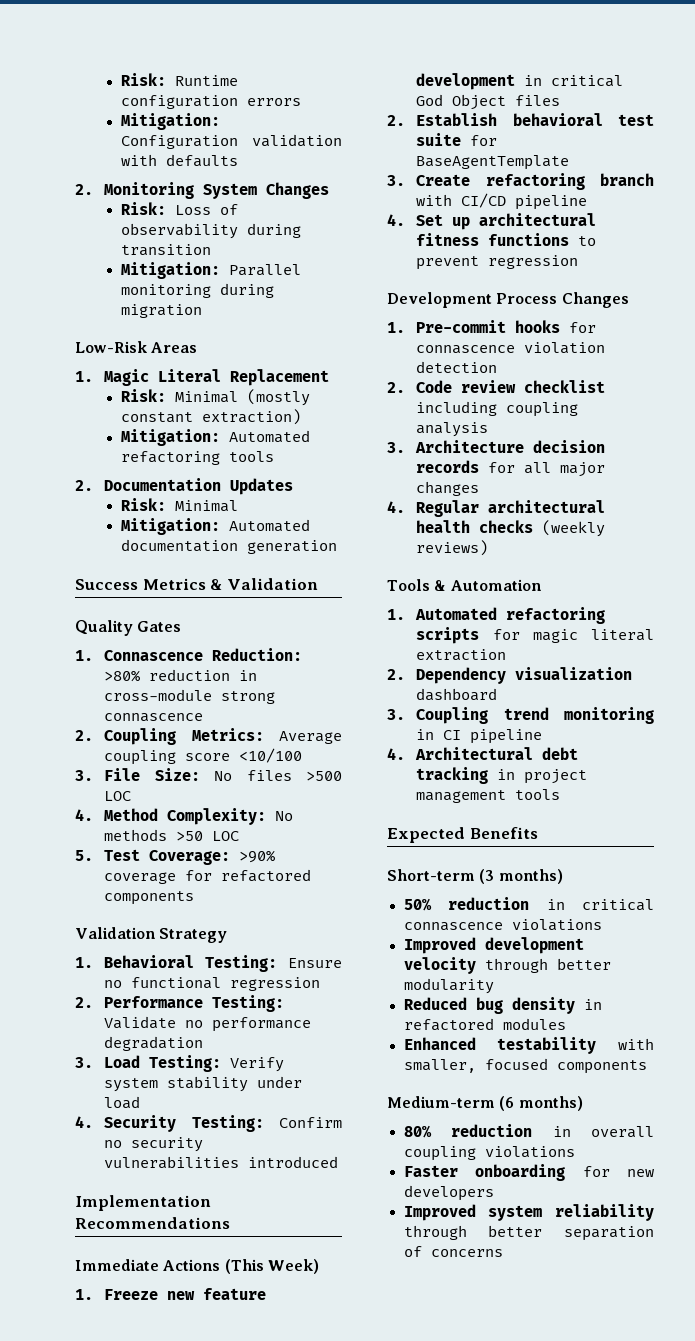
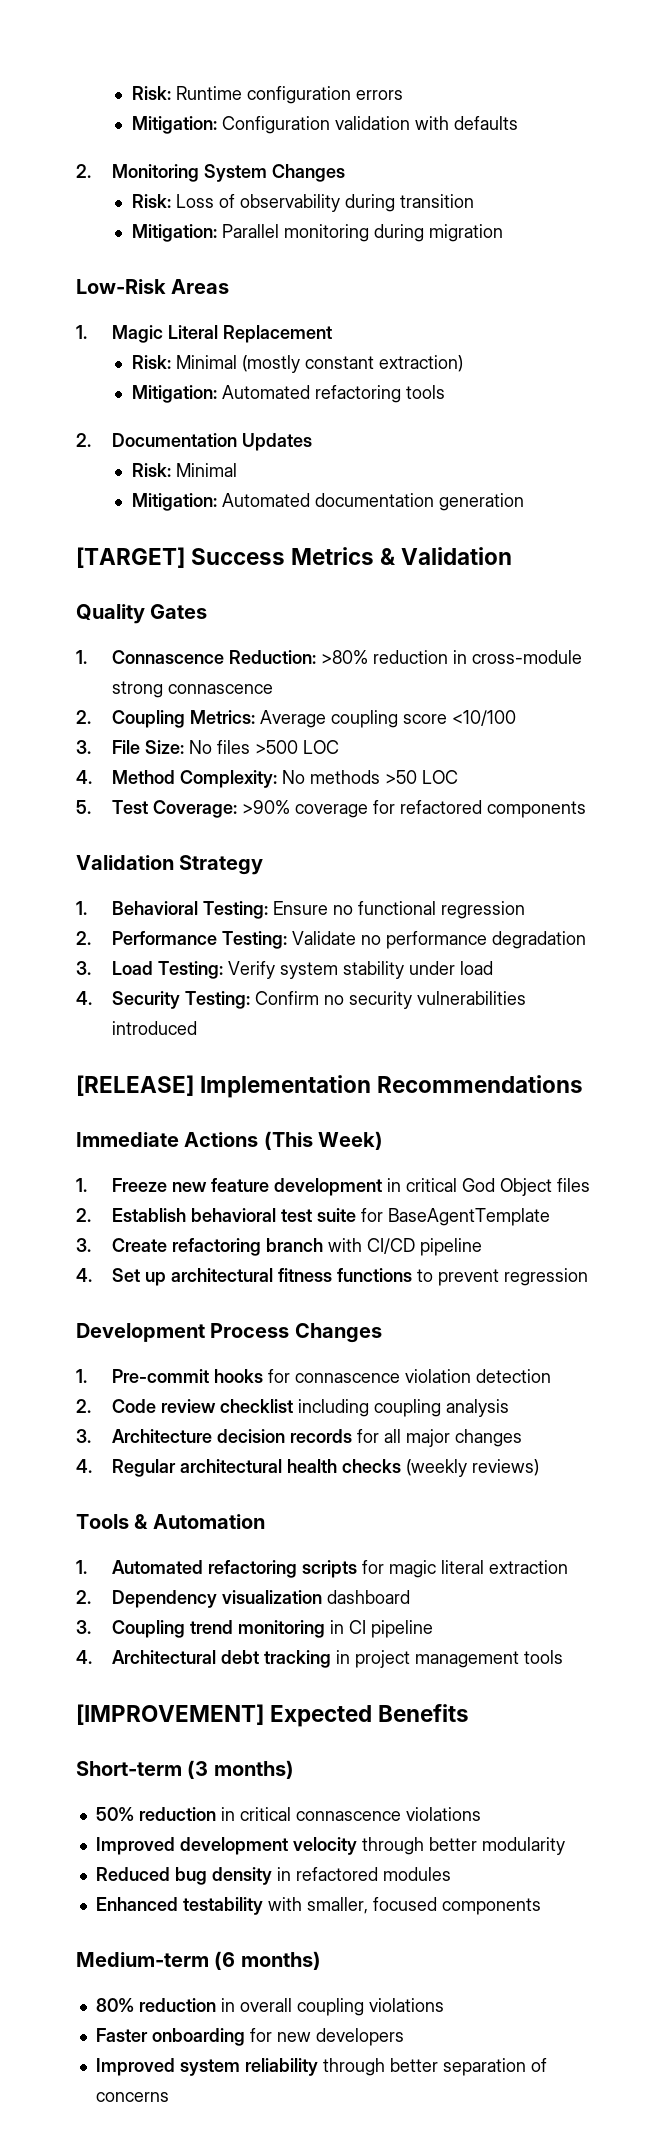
(337, 547) none -> [76,547,185,568] [TARGET]
(339, 1162) none -> [76,1075,194,1096] [RELEASE]
(561, 794) none -> [76,1704,264,1725] [IMPROVEMENT]

